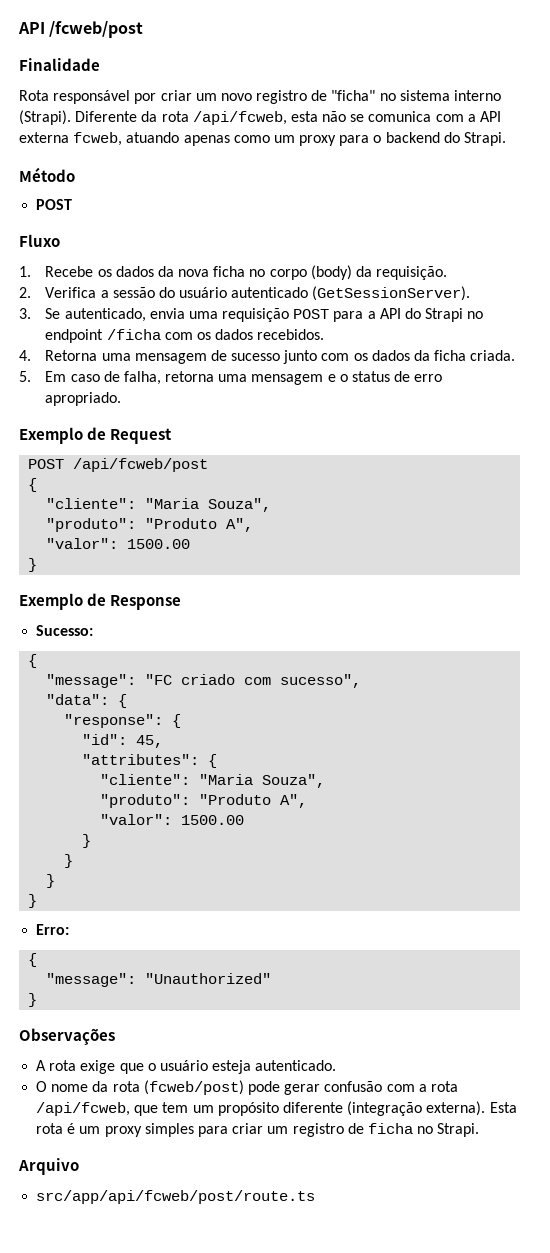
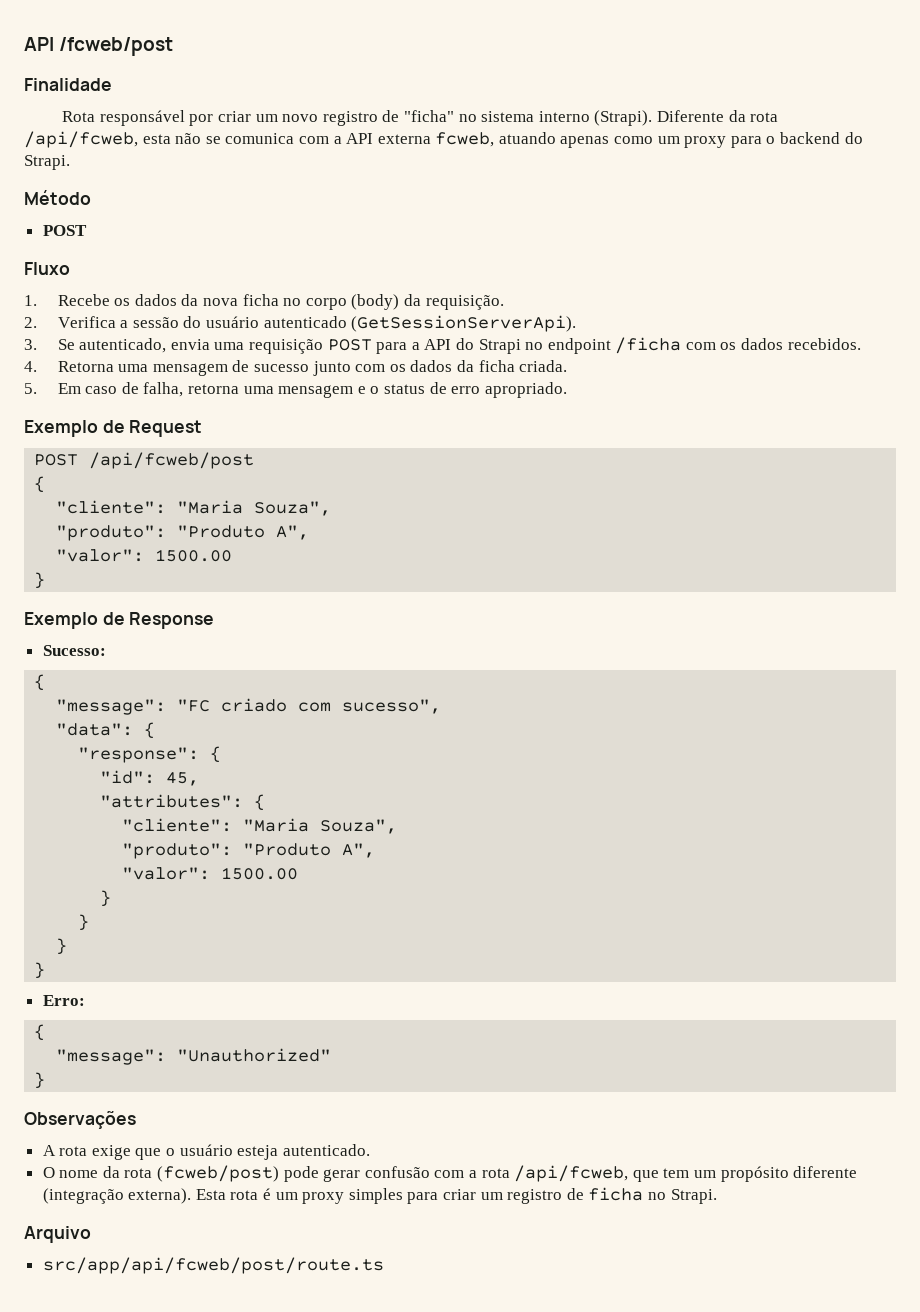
[312,286,471,301] (GetSessionServer). -> [351,315,577,332] (GetSessionServerApi).

